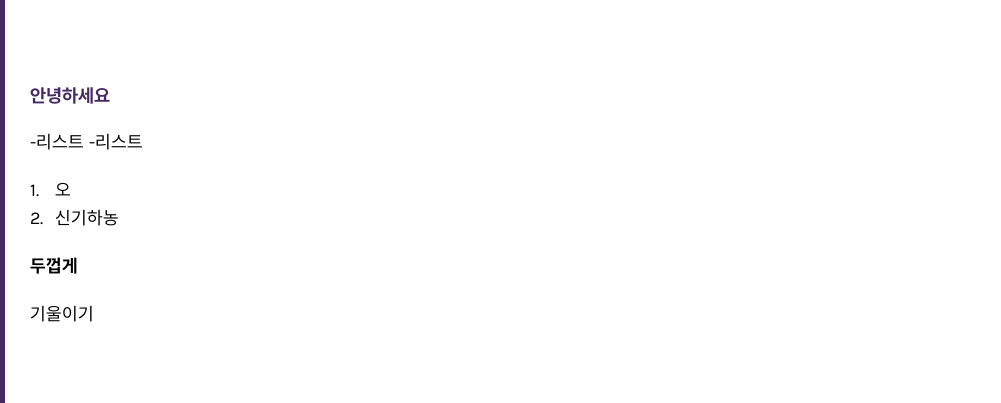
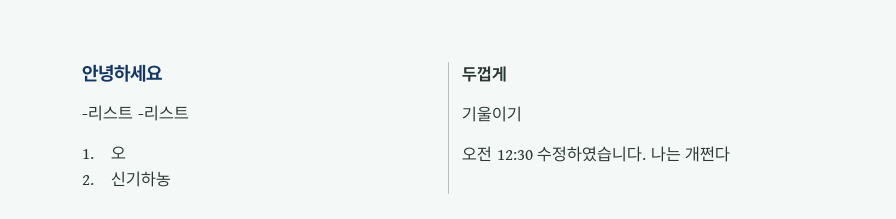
(94, 313) none -> [462,146,731,162] // 오전 12:30 수정하였습니다. 나는 개쩐다

